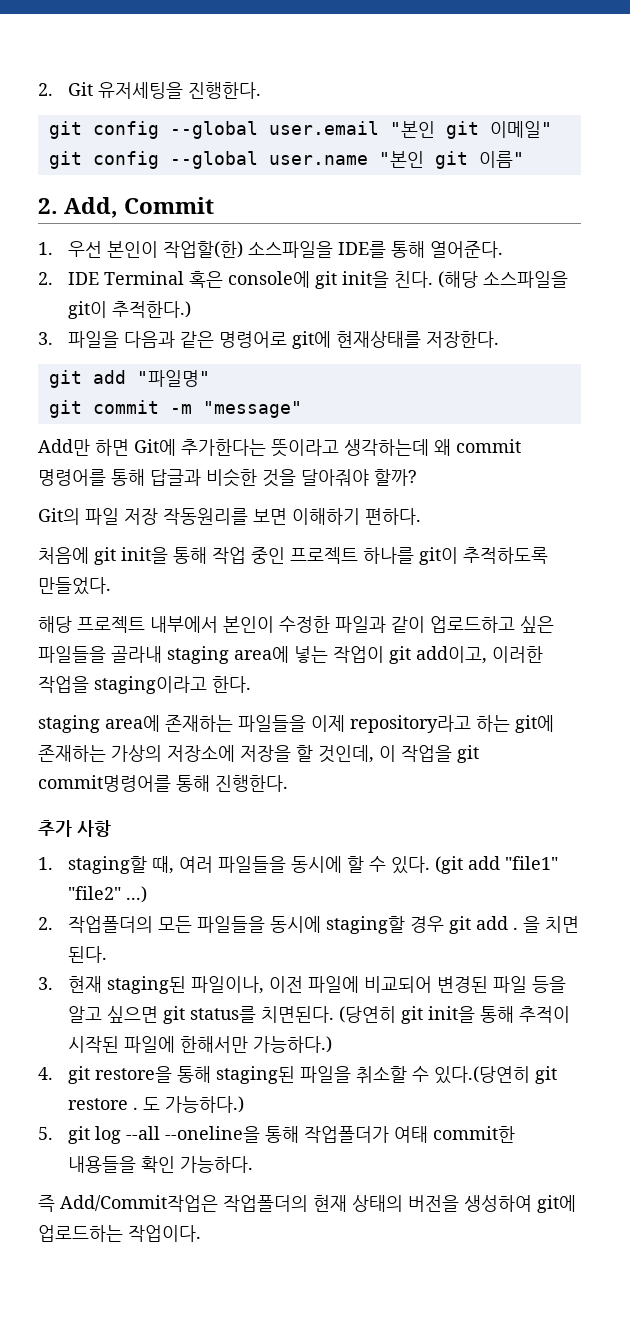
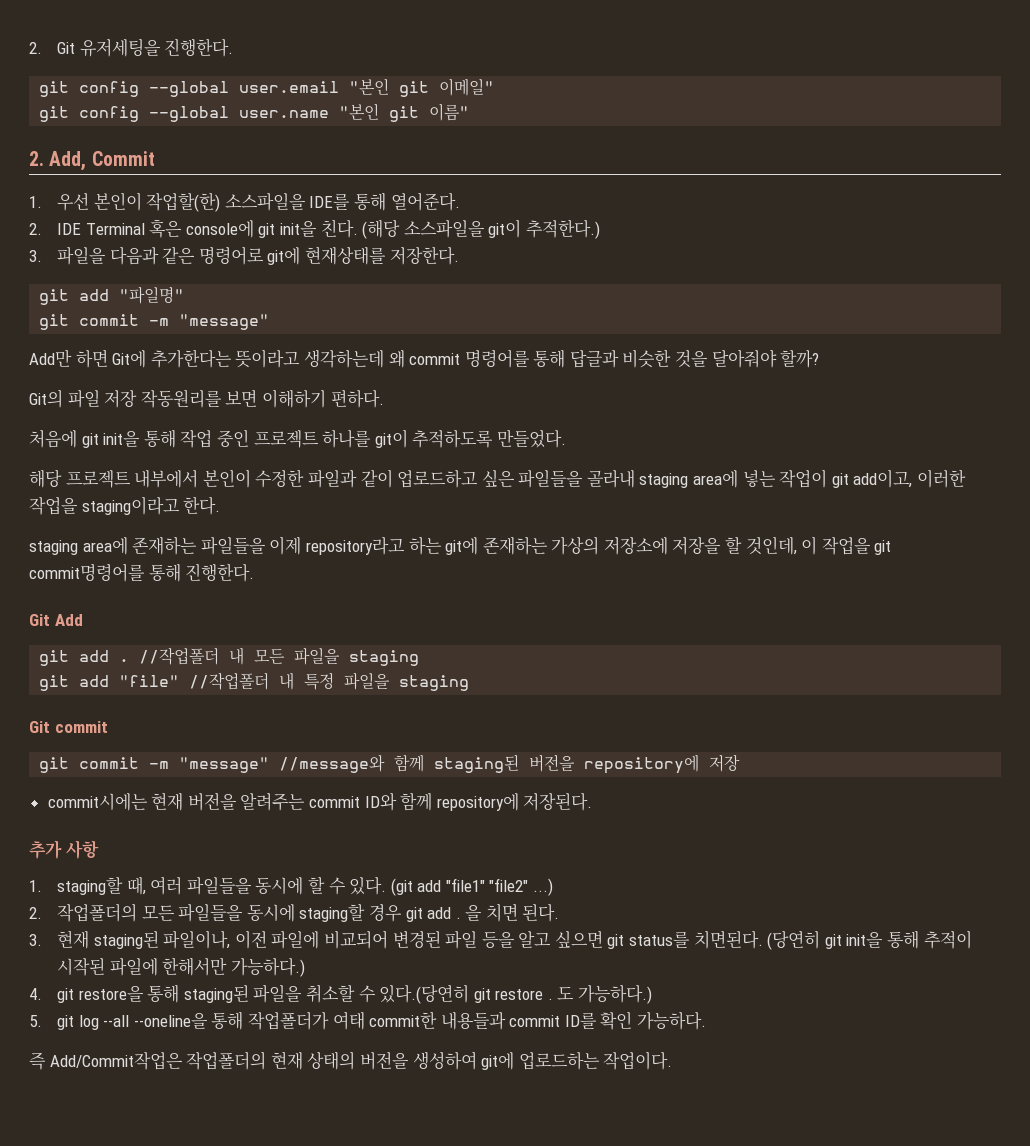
(288, 783) none -> [29,614,83,626] [39,647,420,666] [39,672,470,691] [29,721,108,733] [39,754,741,774] [47,792,593,811] // Git Add // git add . //작업폴더 내 모든 파일을 staging // git add "file" //작업폴더 내 특정 파일을 staging // Git commit // git commit -m "message" //message와 함께 staging된 버전을 repository에 저장 // commit시에는 현재 버전을 알려주는 commit ID와 함께 repository에 저장된다.
[67,1156,136,1173] 내용들을 -> [440,1011,597,1030] 내용들과 commit ID를

